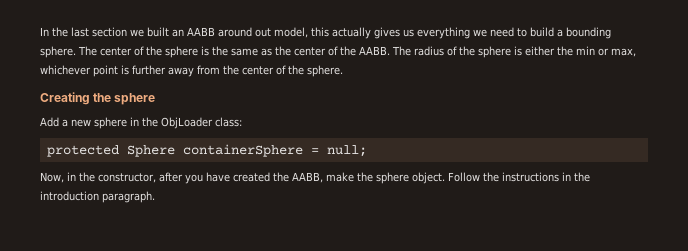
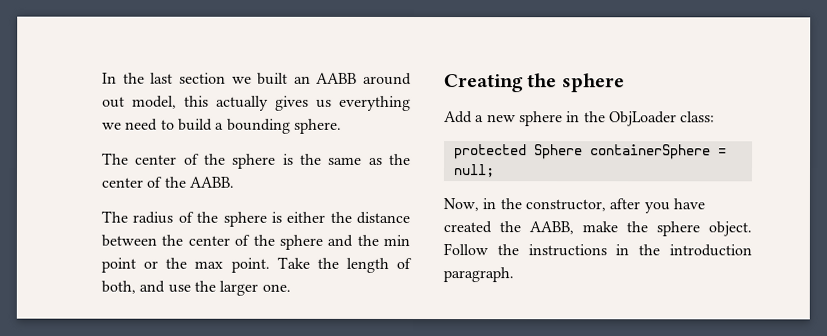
(76, 52) none -> (342, 126) //
(390, 50) none -> (234, 182) //
[576,46,636,57] [40,65,343,77] min or max, whichever point is further away from the center of the sphere. -> [356,211,410,224] [101,234,410,250] [101,256,412,273] [101,280,291,296] distance between the center of the sphere and the min point or the max point. Take the length of both, and use the larger one.

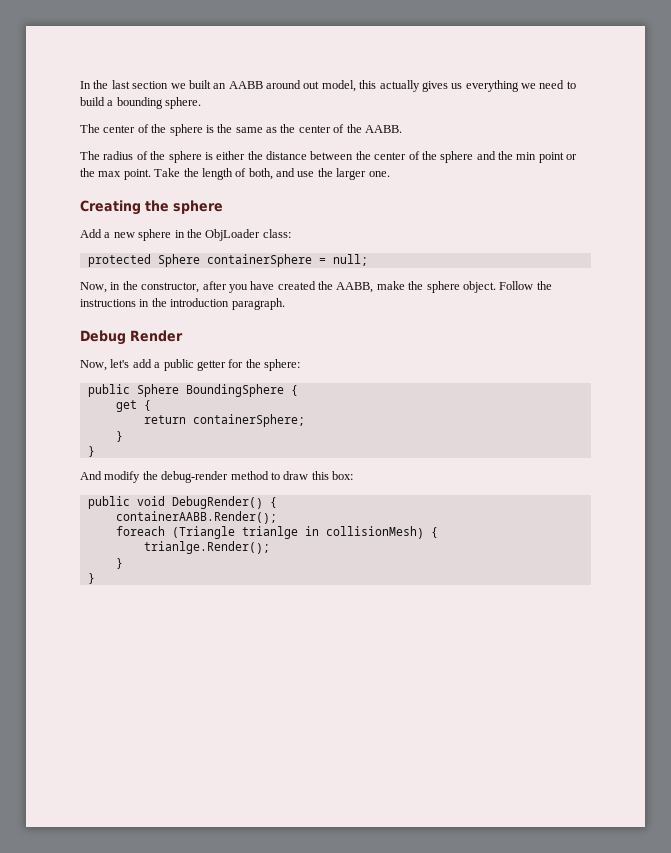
(514, 275) none -> [80,330,183,345] [80,359,300,371] [87,384,298,397] [115,400,151,412] [143,414,305,427] [115,431,123,442] [87,446,95,457] [80,471,353,483] [87,496,277,509] [115,511,277,524] [115,526,438,539] [143,541,270,554] [115,558,123,569] [87,573,95,584] // Debug Render // Now, let's add a public getter for the sphere: // public Sphere BoundingSphere { // get { // return containerSphere; // } // } // And modify the debug-render method to draw this box: // public void DebugRender() { // containerAABB.Render(); // foreach (Triangle trianlge in collisionMesh) { // trianlge.Render(); // } // }

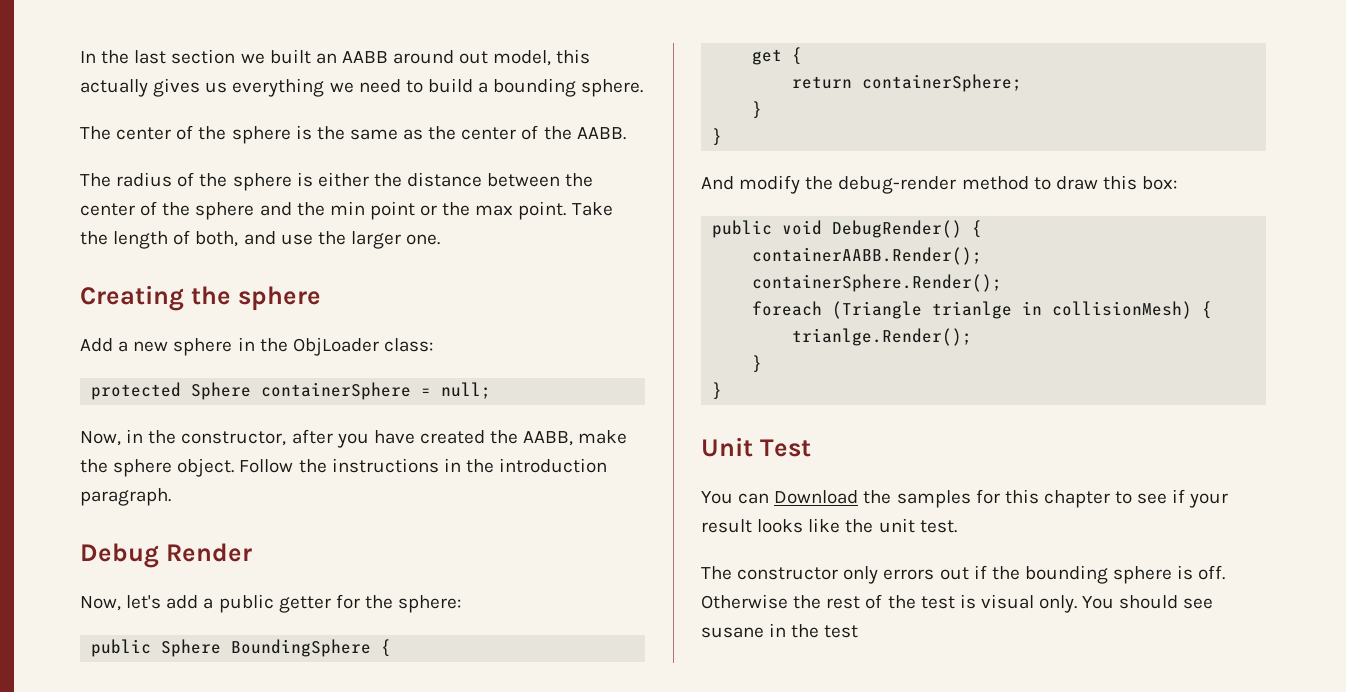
(277, 517) none -> [752,274,1003,292] // containerSphere.Render();
(95, 578) none -> [701,437,811,457] [701,489,1229,508] [701,518,957,533] [701,565,1226,584] [701,594,1214,613] [701,623,859,638] // Unit Test // You can Download the samples for this chapter to see if your result looks like the unit test. // The constructor only errors out if the bounding sphere is off. Otherwise the rest of the test is visual only. You should see susane in the test

